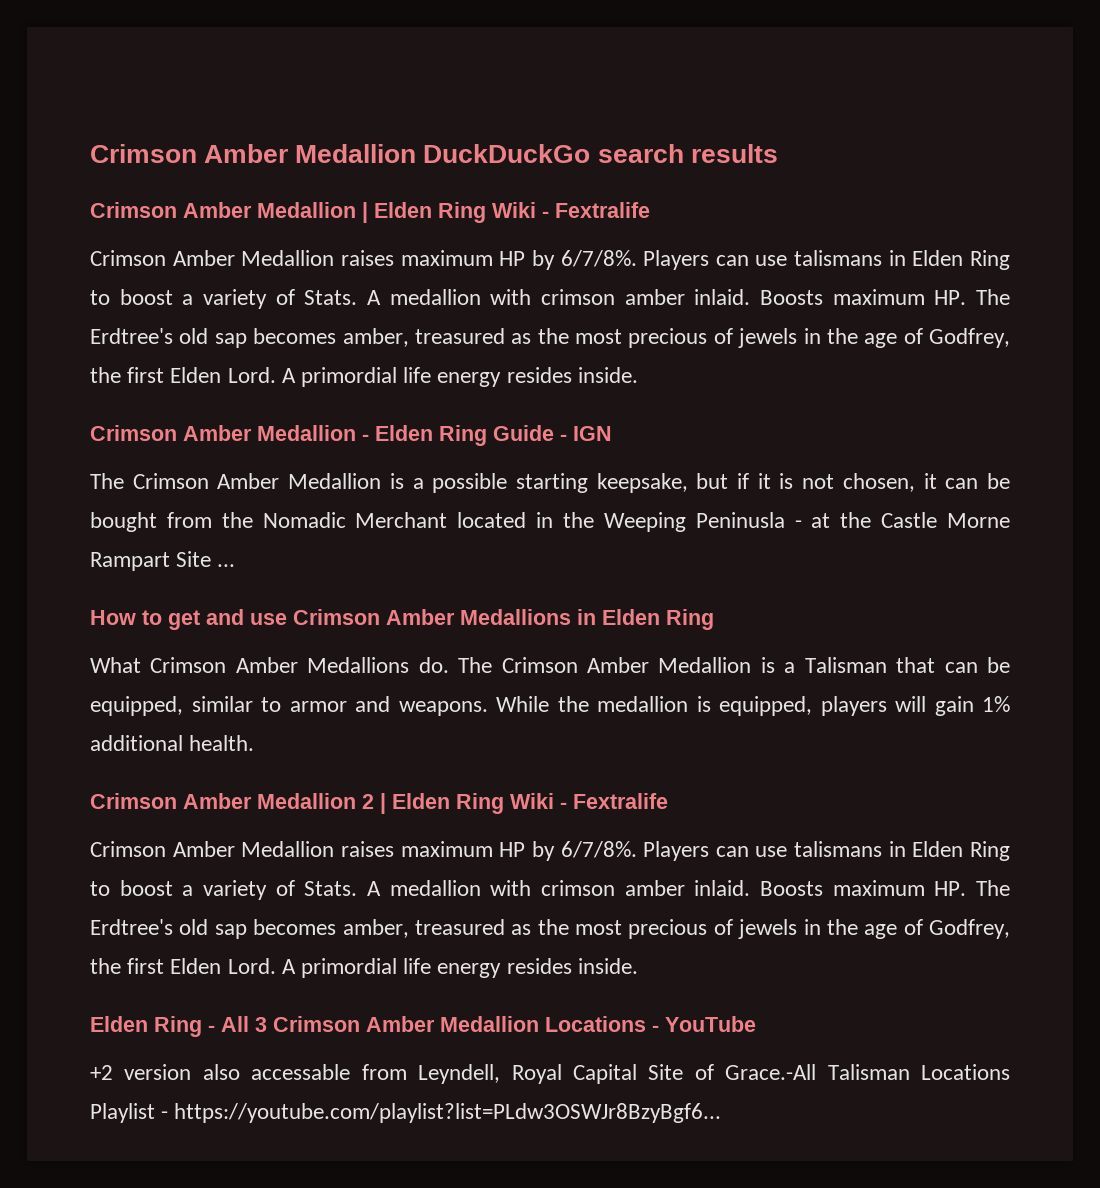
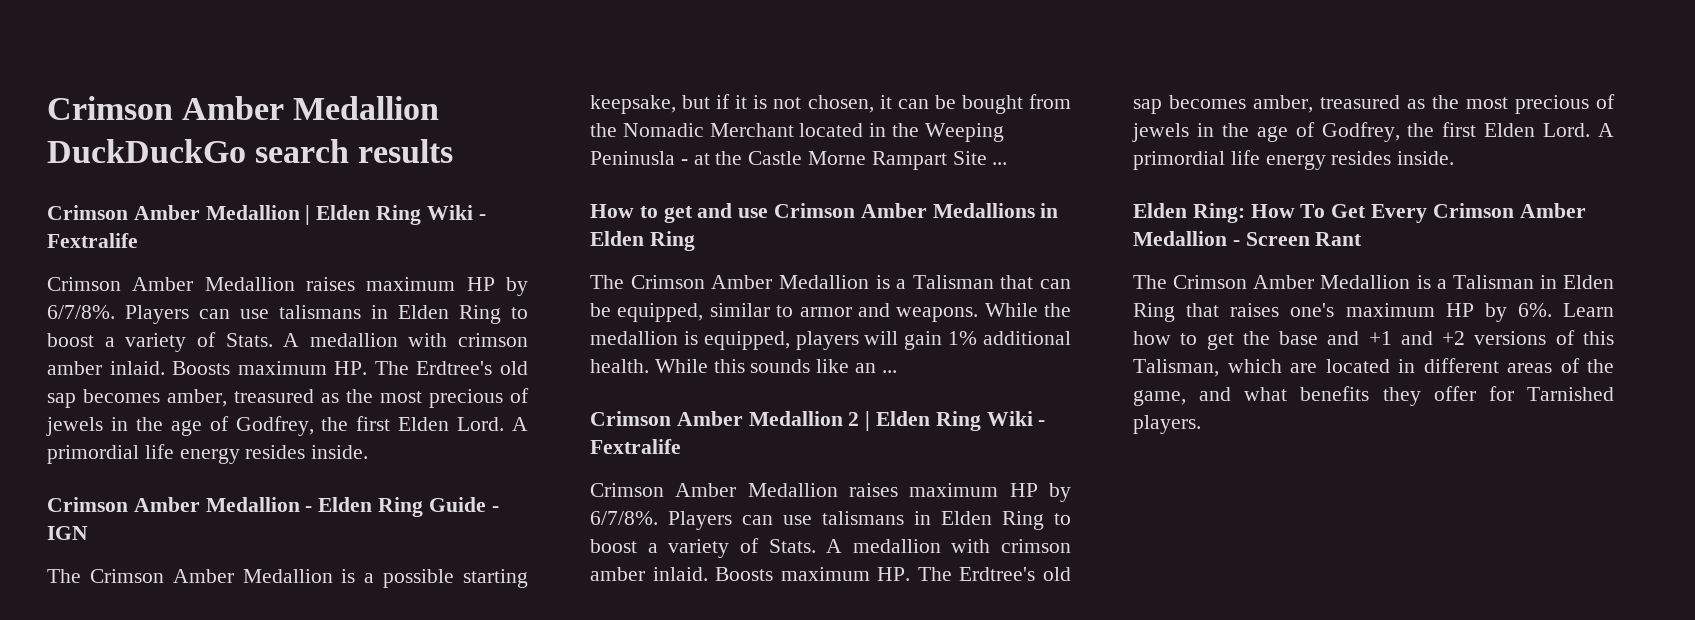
[90,657,449,673] What Crimson Amber Medallions do. -> (695, 241) none
(255, 743) none -> [654,359,897,373] While this sounds like an ...
[154,1016,756,1037] [90,1064,1010,1084] [90,1103,722,1123] Ring - All 3 Crimson Amber Medallion Locations - YouTube // +2 version also accessable from Leyndell, Royal Capital Site of Grace.-All Talisman Locations Playlist - https://youtube.com/playlist?list=PLdw3OSWJr8BzyBgf6... -> [1192,203,1586,223] [1133,231,1363,246] [1133,275,1614,289] [1133,303,1614,322] [1133,330,1614,350] [1133,358,1614,377] [1133,386,1614,406] [1133,415,1201,434] Ring: How To Get Every Crimson Amber Medallion - Screen Rant // The Crimson Amber Medallion is a Talisman in Elden Ring that raises one's maximum HP by 6%. Learn how to get the base and +1 and +2 versions of this Talisman, which are located in different areas of the game, and what benefits they offer for Tarnished players.

